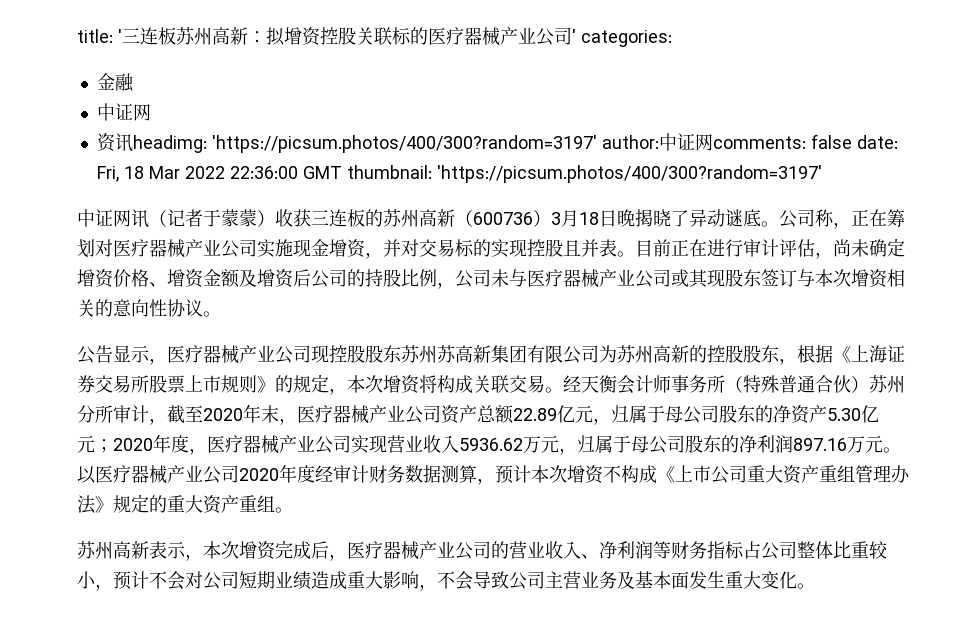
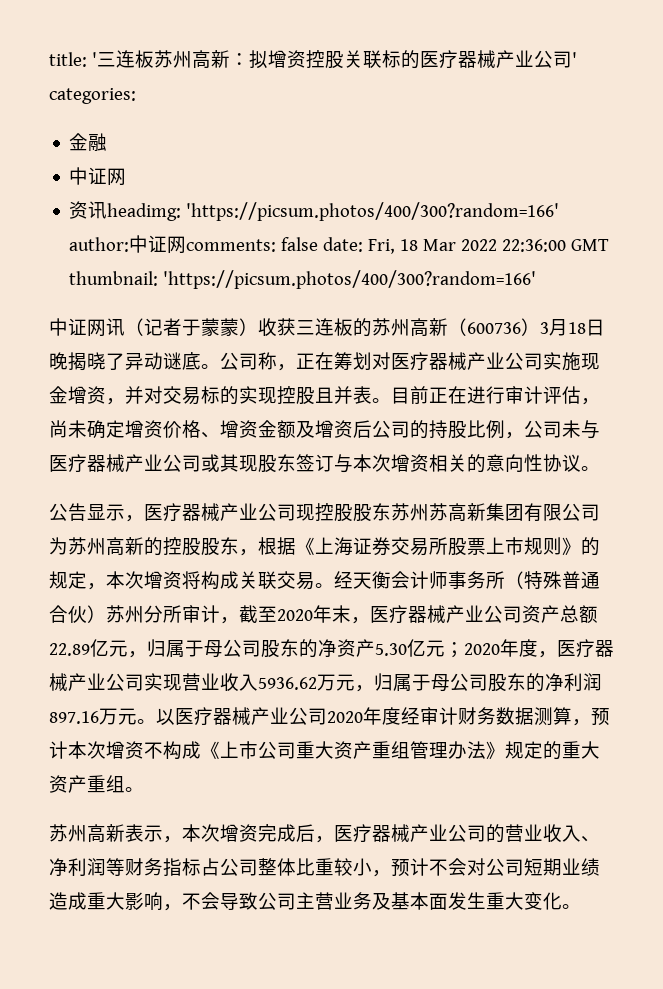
[211,135,597,153] 'https://picsum.photos/400/300?random=3197' -> [186,202,560,221] 'https://picsum.photos/400/300?random=166'
[436,165,822,183] 'https://picsum.photos/400/300?random=3197' -> [163,270,537,289] 'https://picsum.photos/400/300?random=166'

